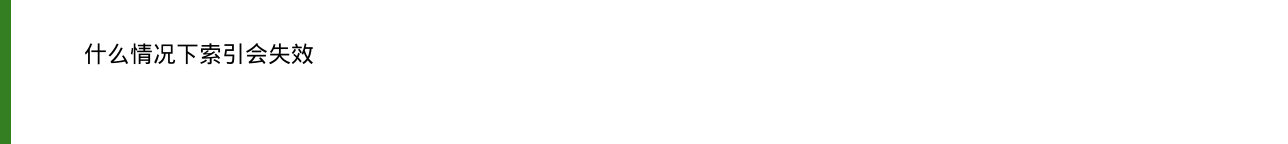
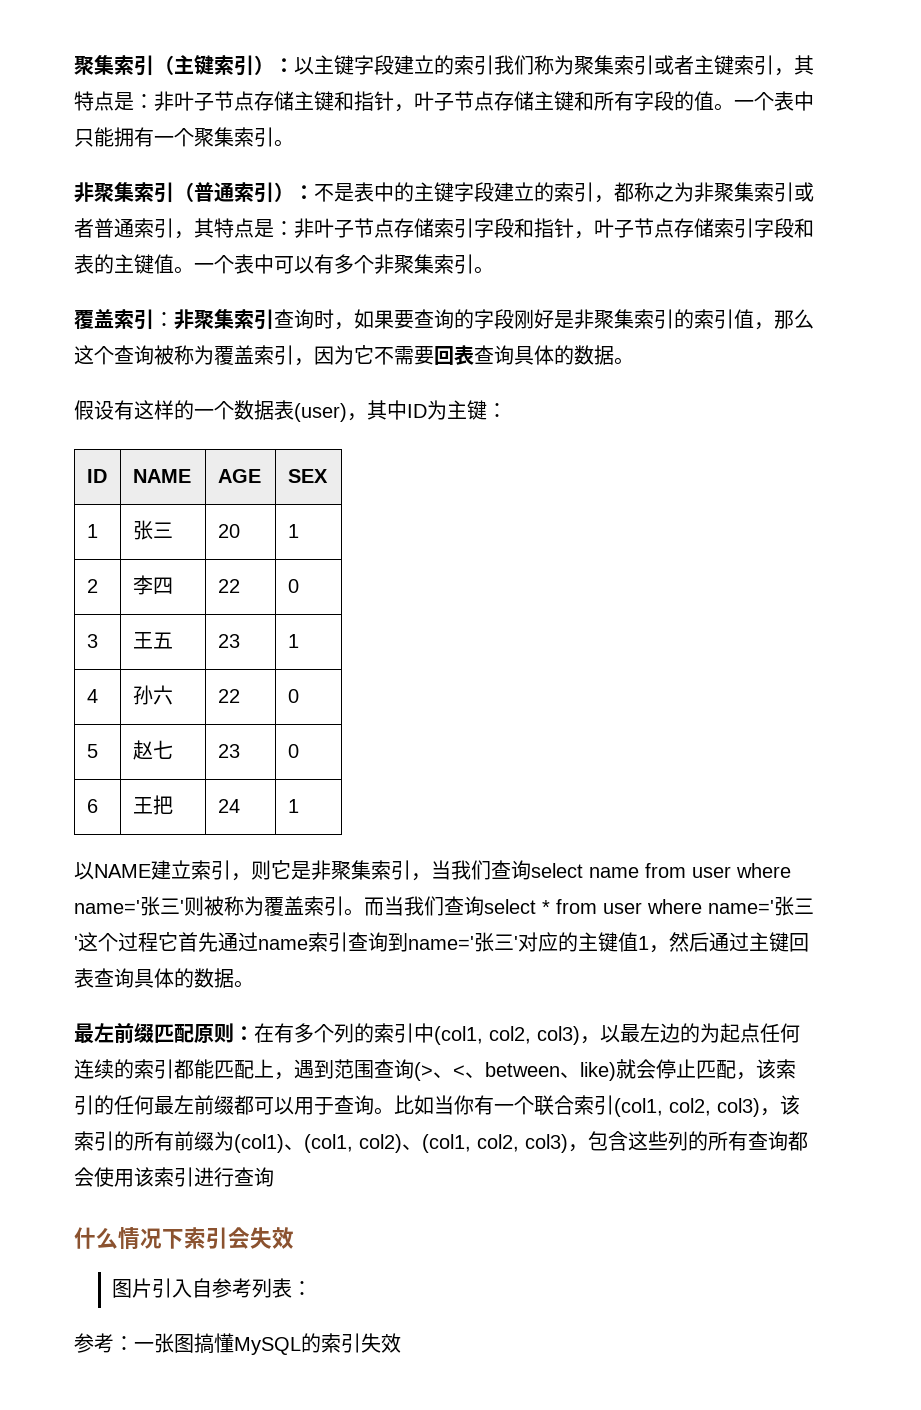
(84, 54) none -> [74,55,814,76] [74,91,814,112] [74,127,294,147] [74,182,814,203] [74,218,814,239] [74,254,494,274] [74,309,814,330] [74,345,634,366] [74,400,507,422] [86,469,107,483] [132,469,191,483] [217,469,261,483] [287,469,328,483] [86,524,98,538] [132,520,173,540] [217,524,240,538] [287,524,299,538] [86,579,98,593] [132,575,173,595] [217,579,240,593] [287,579,299,593] [86,634,98,648] [132,632,173,649] [217,634,240,648] [287,634,299,648] [86,689,98,703] [132,685,173,705] [217,689,240,703] [287,689,299,703] [86,744,98,758] [132,740,173,760] [217,744,240,758] [287,744,299,758] [86,799,98,813] [132,795,173,815] [217,799,240,813] [287,799,299,813] [74,860,791,881] [74,896,814,916] [74,932,809,953] [74,968,254,988] [74,1023,800,1045] [74,1059,796,1081] [74,1095,800,1117] [74,1131,808,1153] [74,1167,274,1187] 聚集索引（主键索引）：以主键字段建立的索引我们称为聚集索引或者主键索引，其特点是：非叶子节点存储主键和指针，叶子节点存储主键和所有字段的值。一个表中只能拥有一个聚集索引。 // 非聚集索引（普通索引）：不是表中的主键字段建立的索引，都称之为非聚集索引或者普通索引，其特点是：非叶子节点存储索引字段和指针，叶子节点存储索引字段和表的主键值。一个表中可以有多个非聚集索引。 // 覆盖索引：非聚集索引查询时，如果要查询的字段刚好是非聚集索引的索引值，那么这个查询被称为覆盖索引，因为它不需要回表查询具体的数据。 // 假设有这样的一个数据表(user)，其中ID为主键： // ID | NAME | AGE | SEX // 1 | 张三 | 20 | 1 // 2 | 李四 | 22 | 0 // 3 | 王五 | 23 | 1 // 4 | 孙六 | 22 | 0 // 5 | 赵七 | 23 | 0 // 6 | 王把 | 24 | 1 // 以NAME建立索引，则它是非聚集索引，当我们查询select name from user where name='张三'则被称为覆盖索引。而当我们查询select * from user where name='张三'这个过程它首先通过name索引查询到name='张三'对应的主键值1，然后通过主键回表查询具体的数据。 // 最左前缀匹配原则：在有多个列的索引中(col1, col2, col3)，以最左边的为起点任何连续的索引都能匹配上，遇到范围查询(>、<、between、like)就会停止匹配，该索引的任何最左前缀都可以用于查询。比如当你有一个联合索引(col1, col2, col3)，该索引的所有前缀为(col1)、(col1, col2)、(col1, col2, col3)，包含这些列的所有查询都会使用该索引进行查询 //
(314, 54) none -> [112,1278,313,1298] [74,1333,401,1355] // 图片引入自参考列表： // 参考：一张图搞懂MySQL的索引失效

